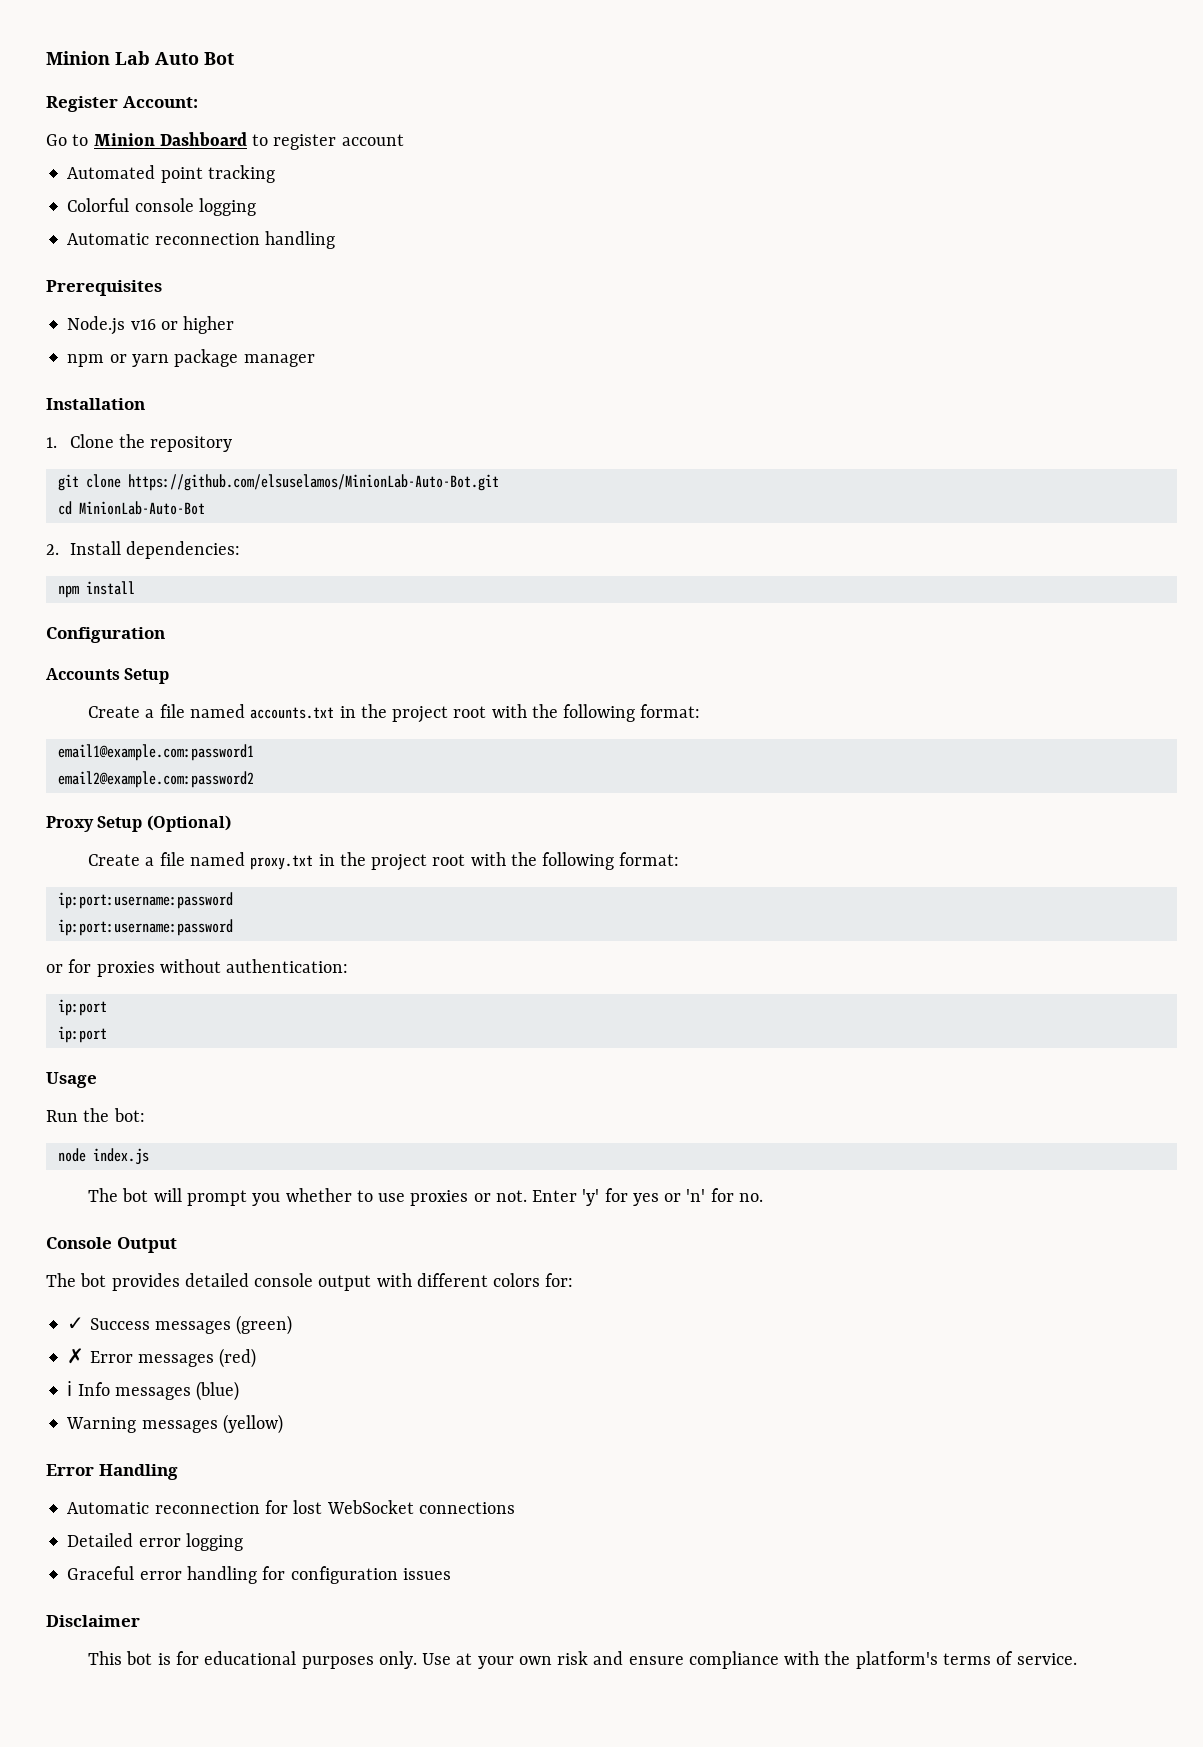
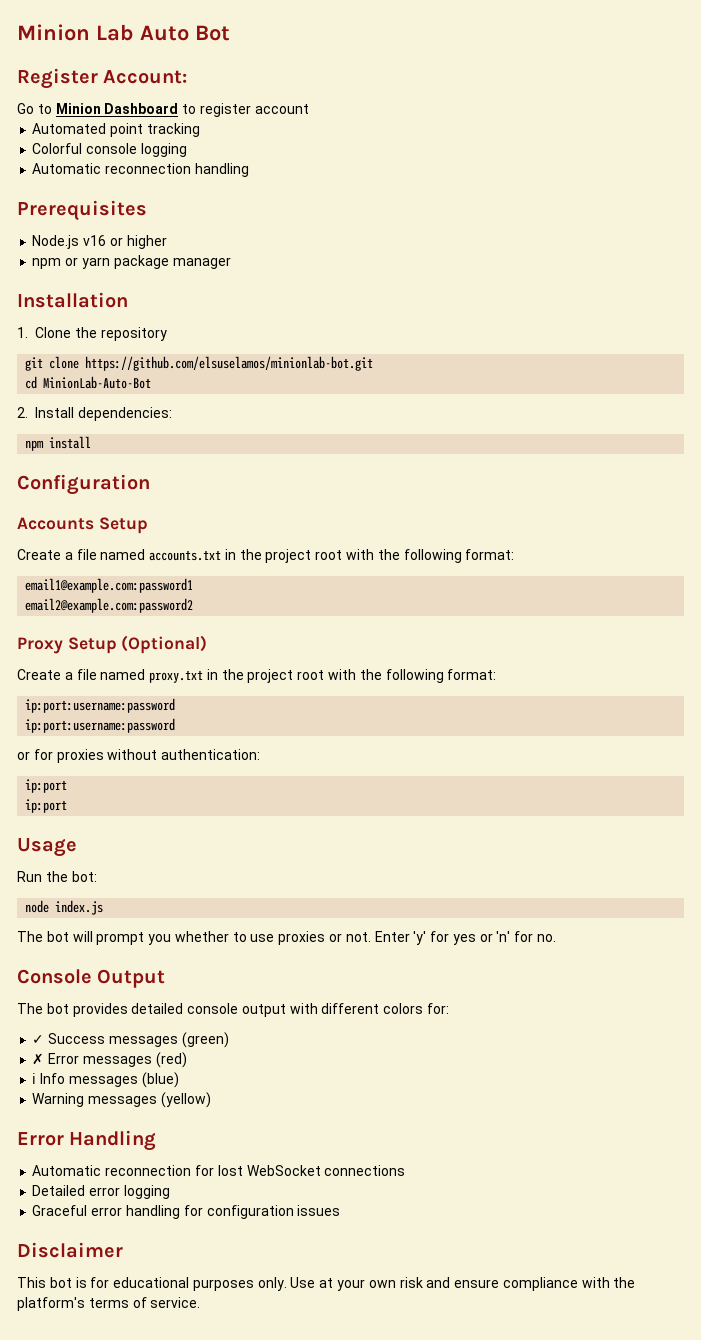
[127,474,499,491] https://github.com/elsuselamos/MinionLab-Auto-Bot.git -> [85,356,374,371] https://github.com/elsuselamos/minionlab-bot.git

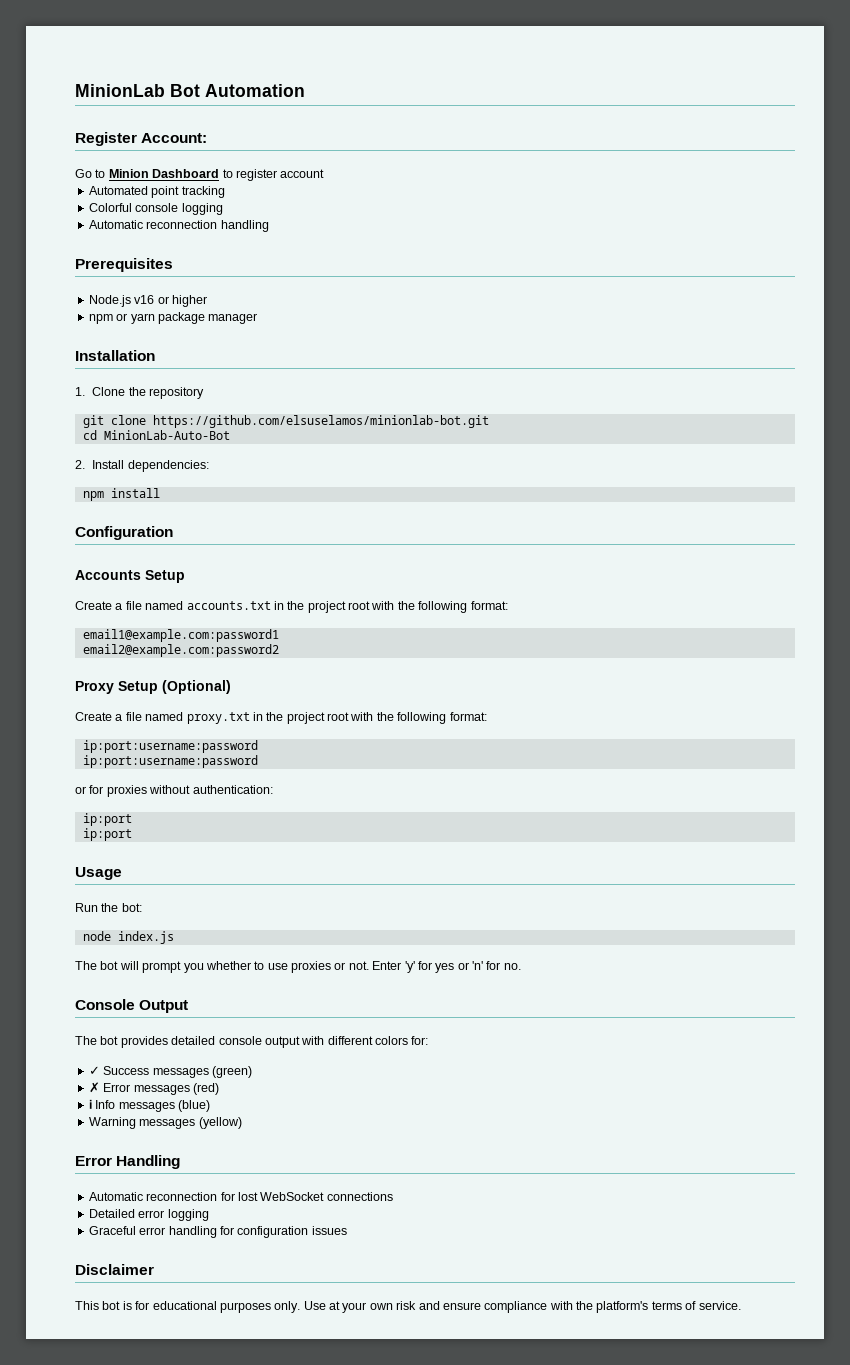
[17,24,189,41] Minion Lab Auto -> [75,84,165,97] MinionLab
(230, 33) none -> [205,84,305,97] Automation

